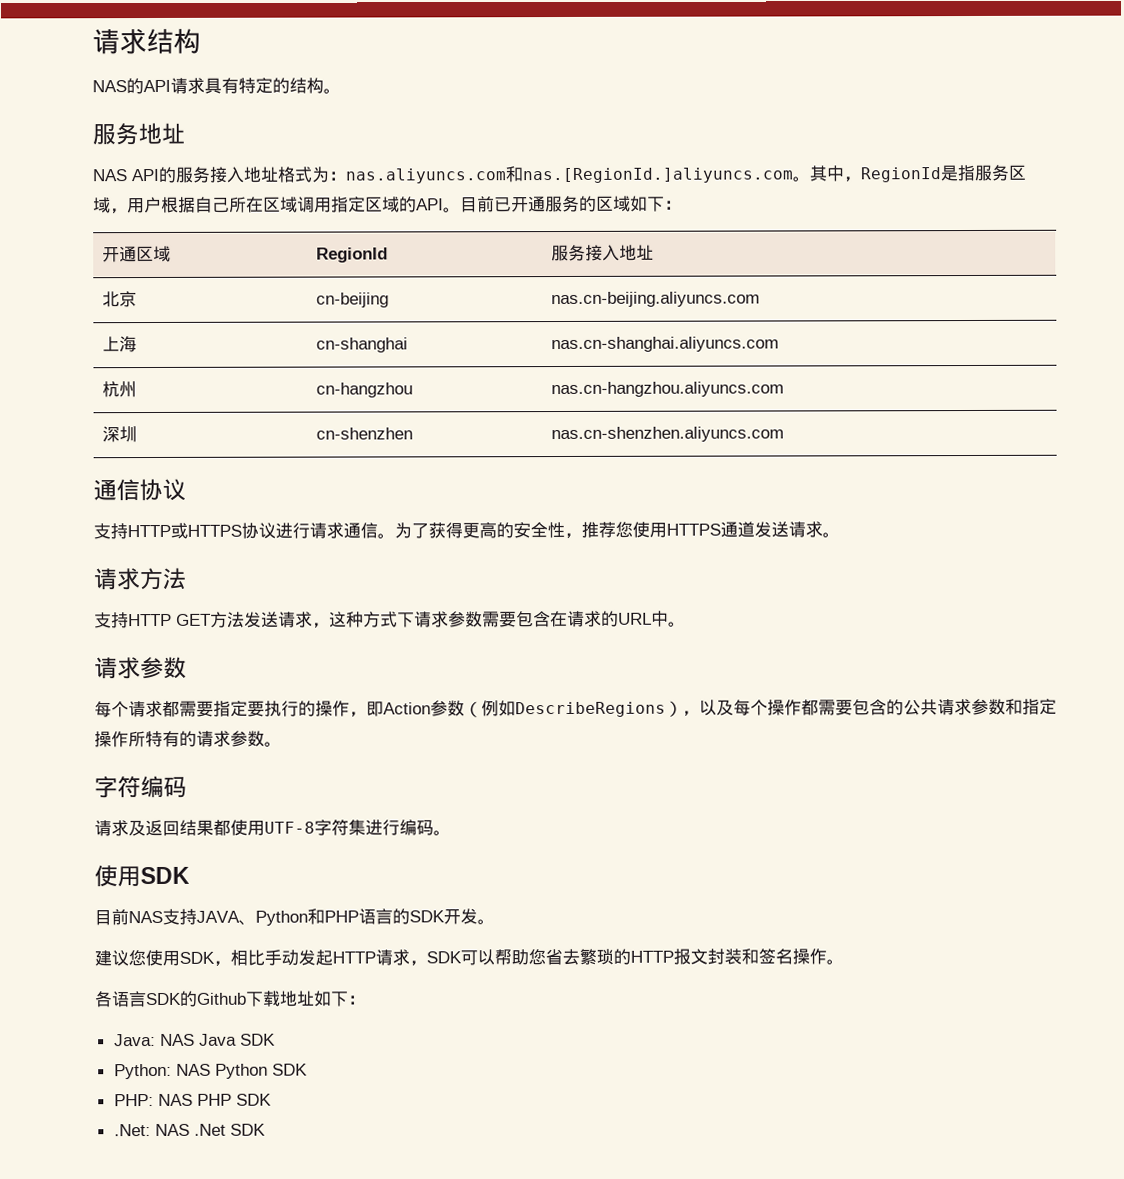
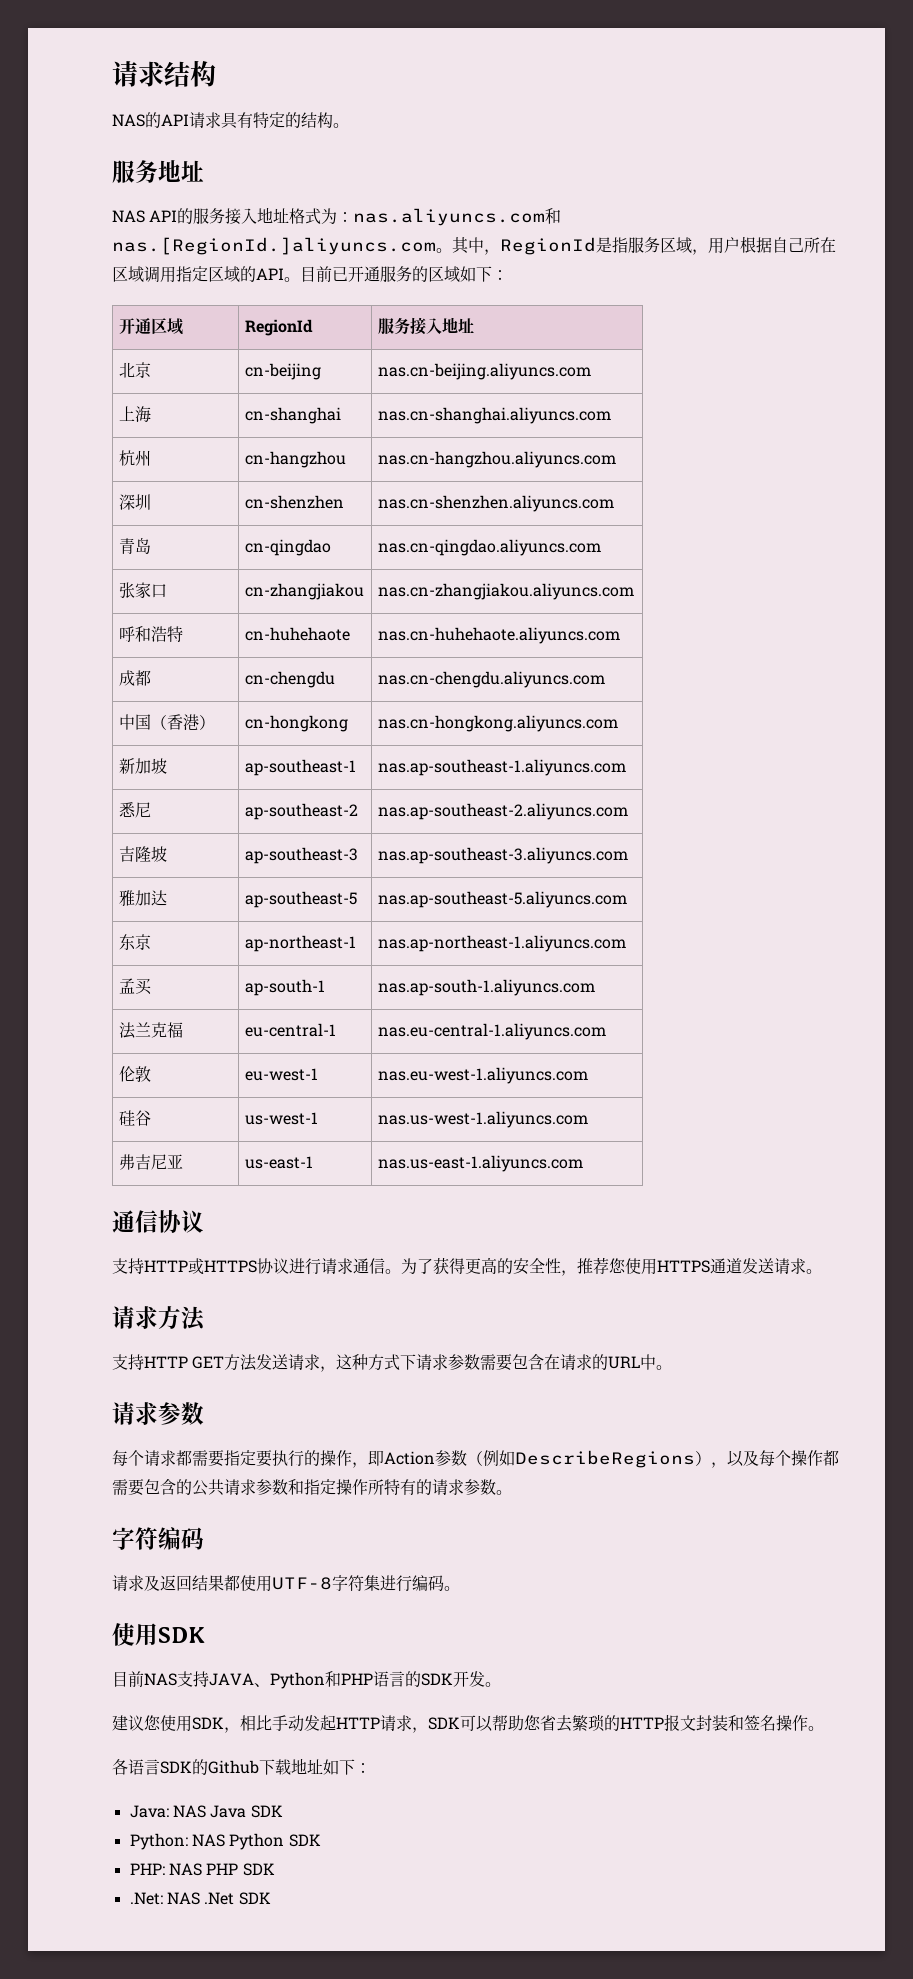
(784, 434) none -> [118,538,151,554] [244,539,331,556] [377,539,601,556] [118,582,167,599] [244,583,364,600] [377,583,634,600] [118,626,183,643] [244,627,350,641] [377,627,620,644] [118,670,151,686] [244,671,335,688] [377,671,605,688] [118,714,215,731] [244,715,348,732] [377,715,618,732] [118,758,167,774] [244,759,356,776] [377,759,626,776] [118,802,151,818] [244,803,358,820] [377,803,628,820] [118,846,167,862] [244,847,358,864] [377,847,628,864] [118,890,167,906] [244,891,357,908] [377,891,627,908] [118,934,151,950] [244,935,356,952] [377,935,626,952] [118,978,152,995] [244,979,325,996] [377,979,595,996] [118,1022,183,1039] [244,1023,336,1037] [377,1023,606,1040] [118,1066,151,1082] [244,1068,318,1081] [377,1067,588,1084] [118,1110,151,1126] [244,1112,318,1125] [377,1111,588,1128] [118,1154,183,1170] [244,1156,313,1169] [377,1155,583,1172] // 青岛 | cn-qingdao | nas.cn-qingdao.aliyuncs.com // 张家口 | cn-zhangjiakou | nas.cn-zhangjiakou.aliyuncs.com // 呼和浩特 | cn-huhehaote | nas.cn-huhehaote.aliyuncs.com // 成都 | cn-chengdu | nas.cn-chengdu.aliyuncs.com // 中国（香港） | cn-hongkong | nas.cn-hongkong.aliyuncs.com // 新加坡 | ap-southeast-1 | nas.ap-southeast-1.aliyuncs.com // 悉尼 | ap-southeast-2 | nas.ap-southeast-2.aliyuncs.com // 吉隆坡 | ap-southeast-3 | nas.ap-southeast-3.aliyuncs.com // 雅加达 | ap-southeast-5 | nas.ap-southeast-5.aliyuncs.com // 东京 | ap-northeast-1 | nas.ap-northeast-1.aliyuncs.com // 孟买 | ap-south-1 | nas.ap-south-1.aliyuncs.com // 法兰克福 | eu-central-1 | nas.eu-central-1.aliyuncs.com // 伦敦 | eu-west-1 | nas.eu-west-1.aliyuncs.com // 硅谷 | us-west-1 | nas.us-west-1.aliyuncs.com // 弗吉尼亚 | us-east-1 | nas.us-east-1.aliyuncs.com

